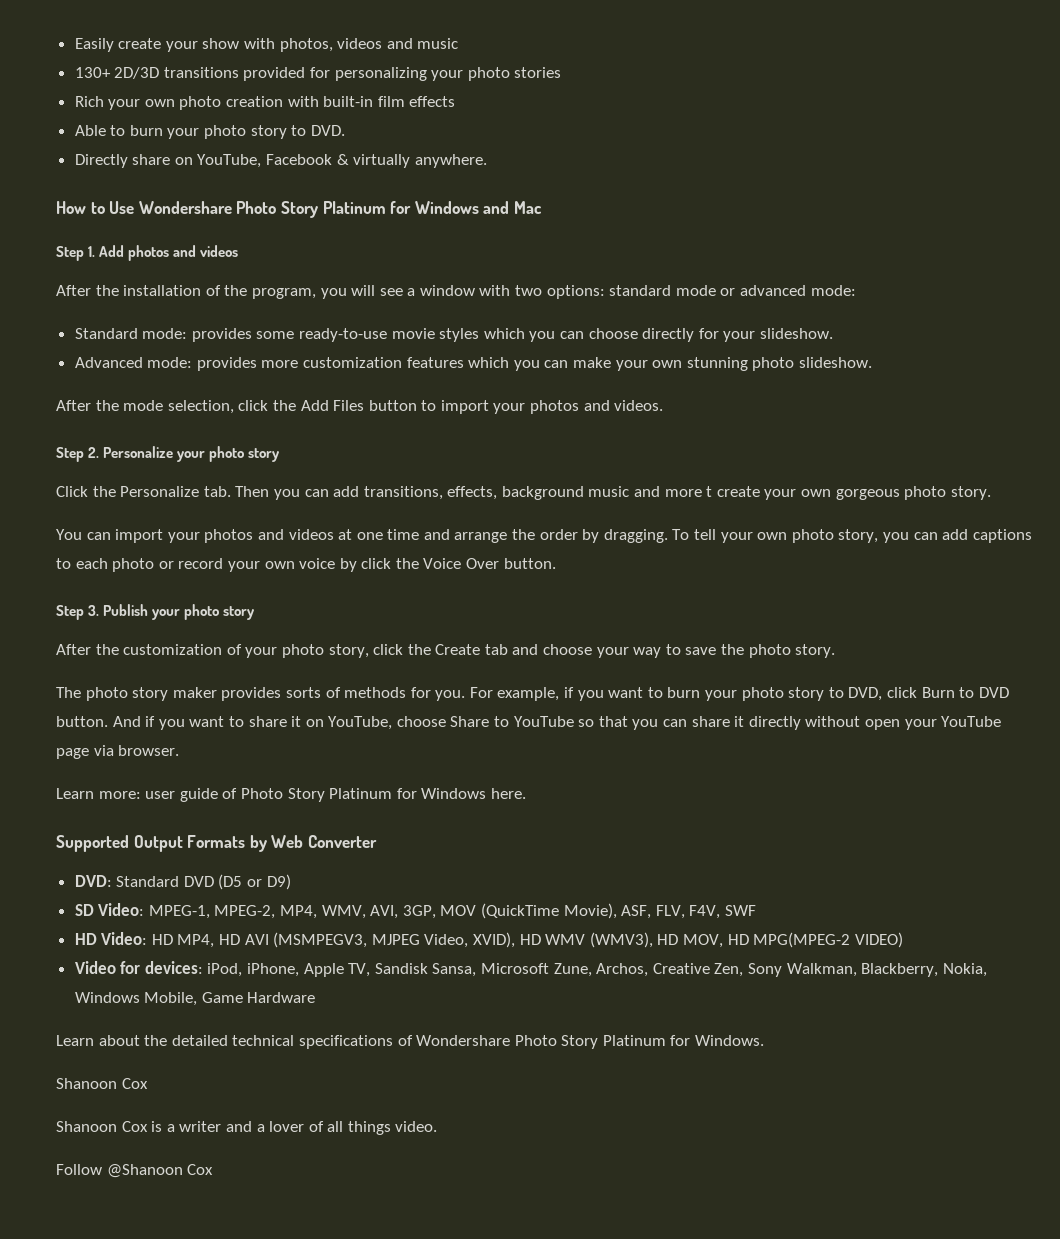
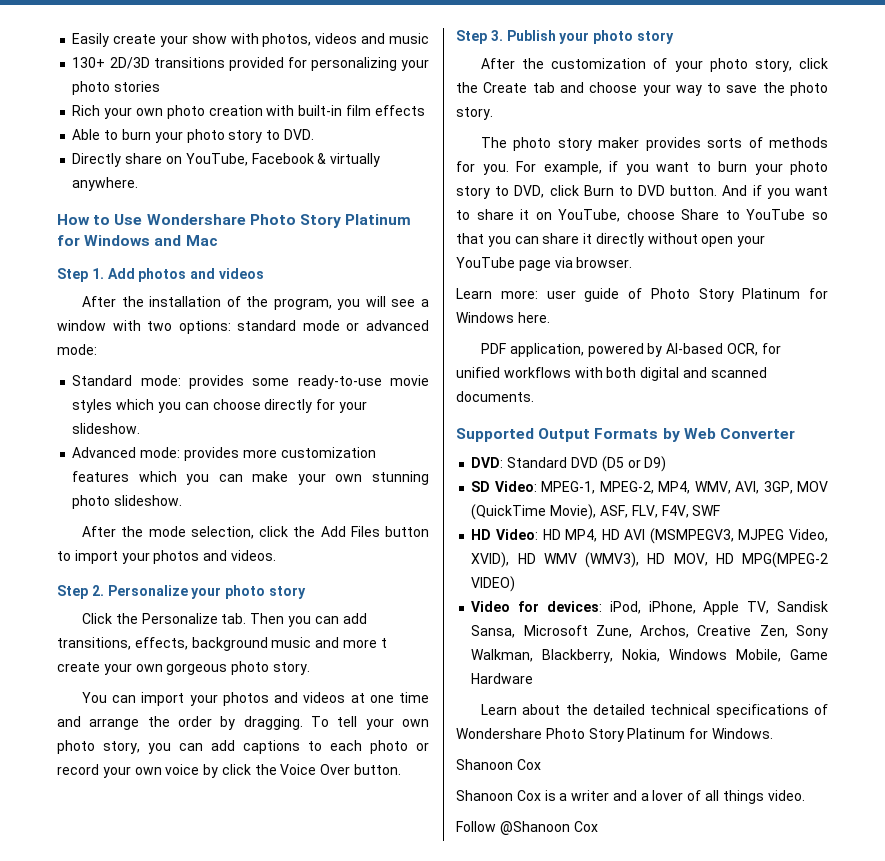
(526, 793) none -> [481,343,781,357] [456,367,767,381] [456,391,534,402] // PDF application, powered by AI-based OCR, for unified workflows with both digital and scanned documents.

